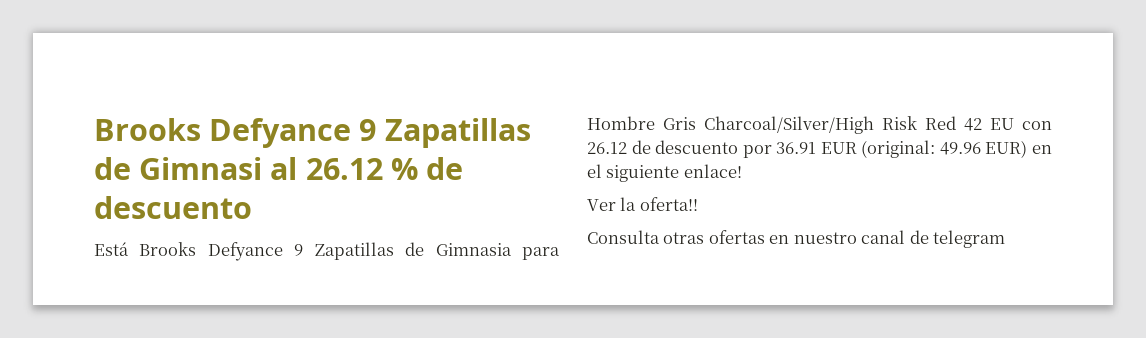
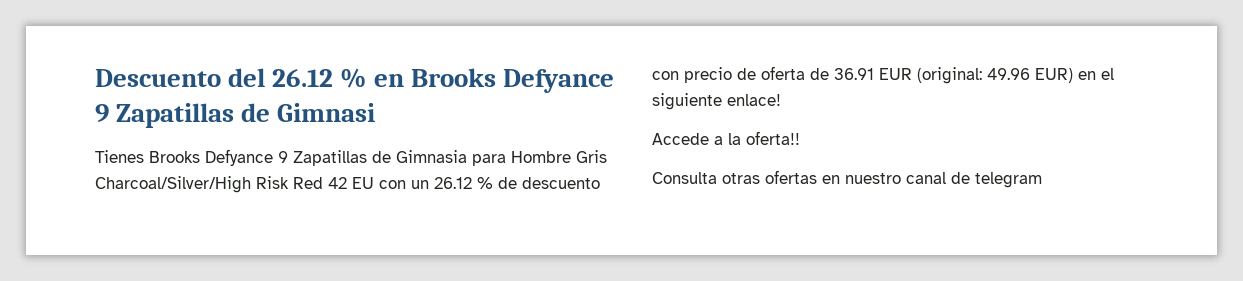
(94, 129) none -> [95,68,404,88] Descuento del 26.12 % en
[270,157,464,180] [94,196,252,219] [94,242,129,256] al 26.12 % de descuento // Está -> [95,150,144,163] // Tienes
[587,140,772,158] 26.12 de descuento por -> [411,177,600,189] [652,66,829,83] un 26.12 % de descuento con precio de oferta de
[587,199,616,211] Ver -> [652,133,723,145] Accede a

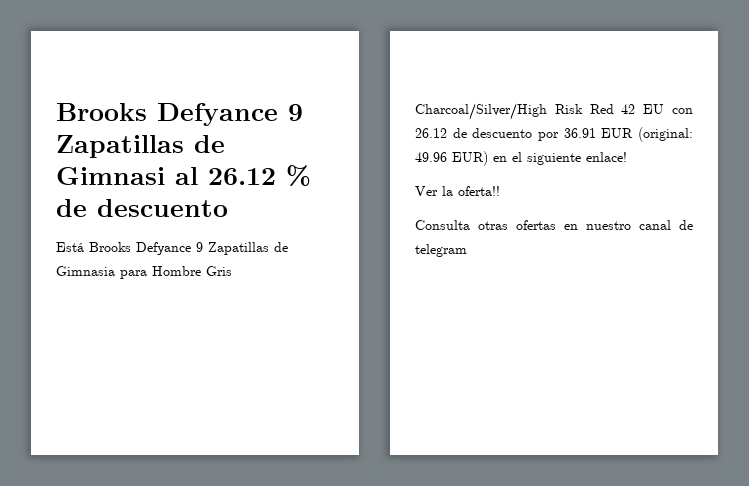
[95,68,404,88] Descuento del 26.12 % en -> (56, 112) none
[95,150,144,163] // Tienes -> [175,165,311,187] [56,199,228,217] [56,242,84,252] al 26.12 % de descuento // Está
[411,177,600,189] [652,66,829,83] un 26.12 % de descuento con precio de oferta de -> [415,128,559,141] 26.12 de descuento por
[652,133,723,145] Accede a -> [415,186,438,196] Ver

